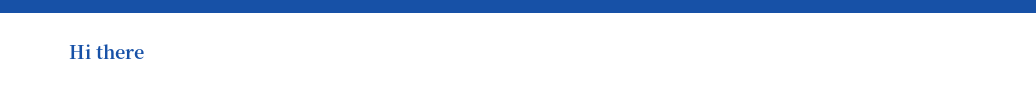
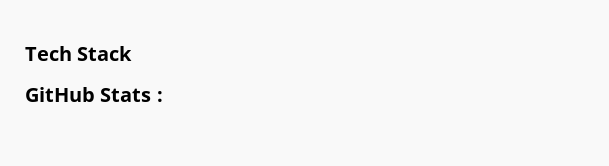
[69,44,144,59] Hi there -> [25,46,133,61] [25,87,163,102] Tech Stack // GitHub Stats :

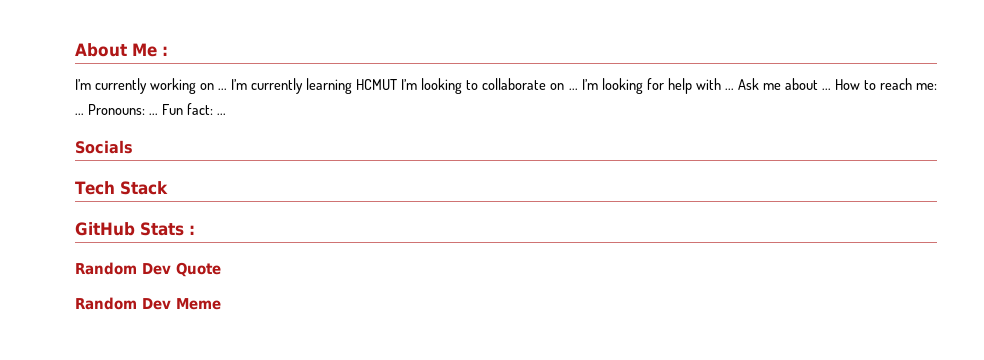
(25, 53) none -> [75,43,168,57] [75,78,938,94] [75,103,226,115] [75,140,133,154] About Me : // I’m currently working on ... I’m currently learning HCMUT I’m looking to collaborate on ... I’m looking for help with ... Ask me about ... How to reach me: ... Pronouns: ... Fun fact: ... // Socials //
(163, 96) none -> [75,262,221,277] [75,297,221,310] // Random Dev Quote // Random Dev Meme

